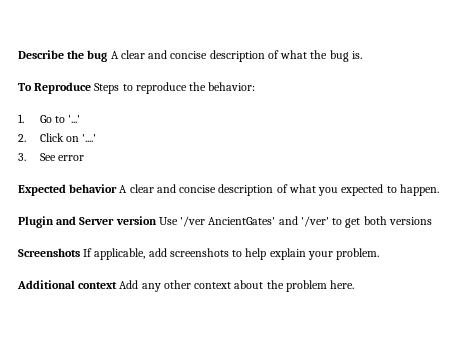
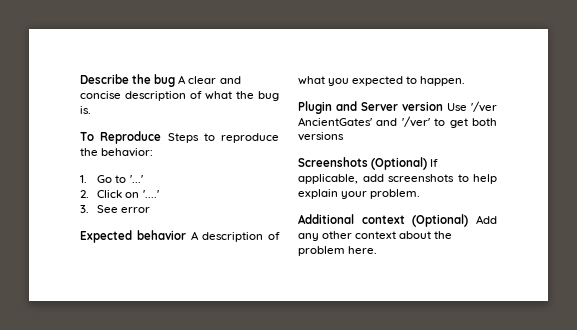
[129,184,217,193] clear and concise -> (199, 235) none
(80, 252) none -> [371,157,428,170] (Optional)
(118, 285) none -> [412,214,469,227] (Optional)

